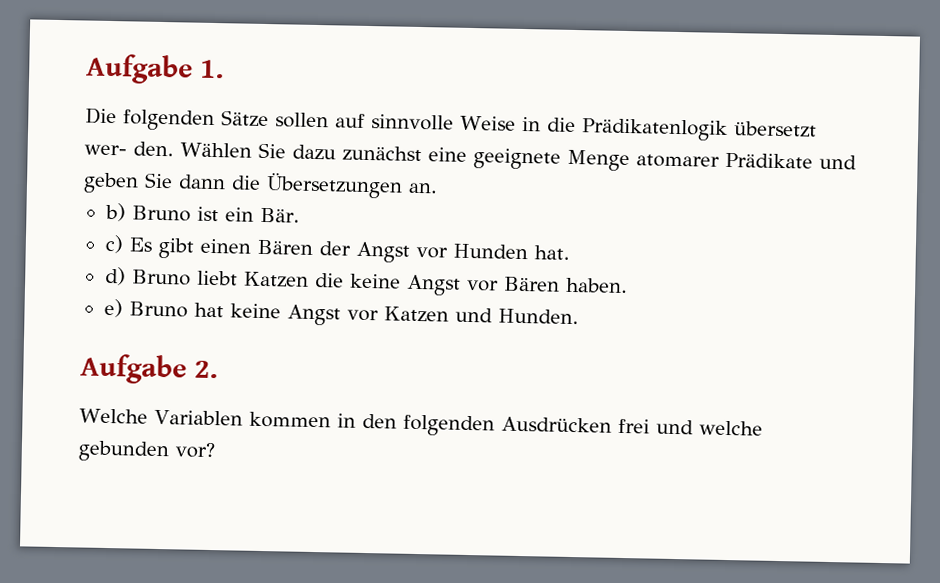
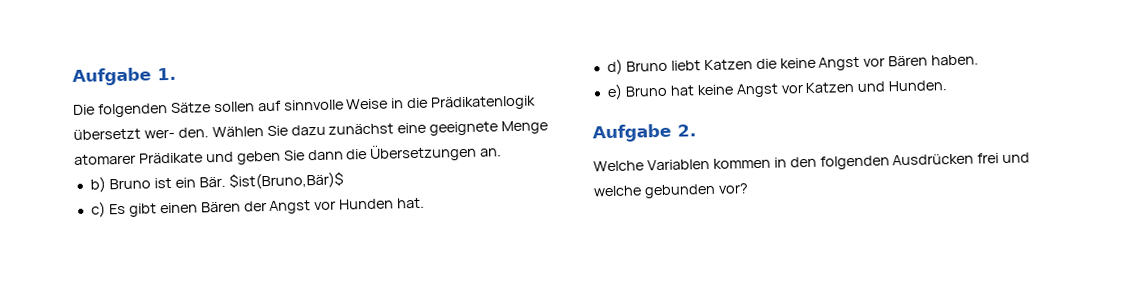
(300, 215) none -> [228,171,344,190] $ist(Bruno,Bär)$

